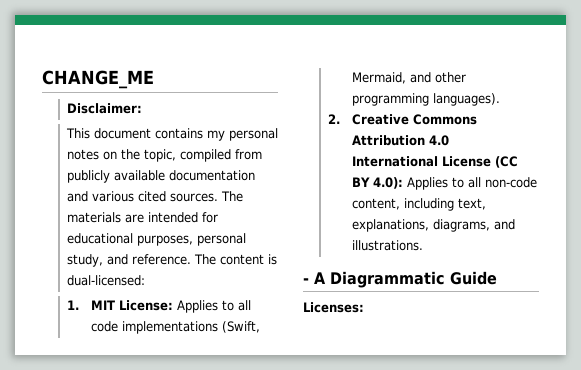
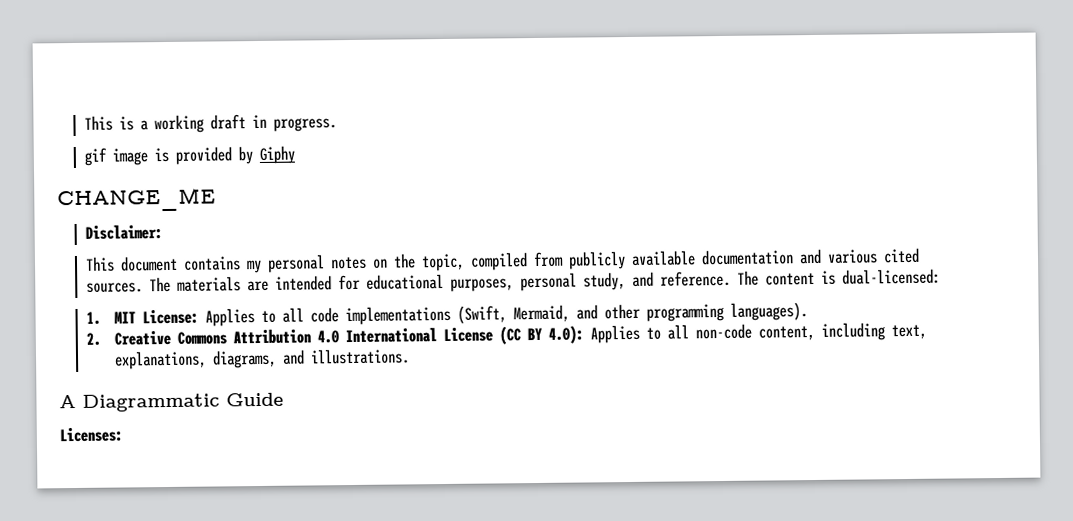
(42, 79) none -> [84,114,338,134] [84,145,296,166] This is a working draft in progress. // gif image is provided by Giphy //
[303,278,309,284] - -> (411, 356) none

